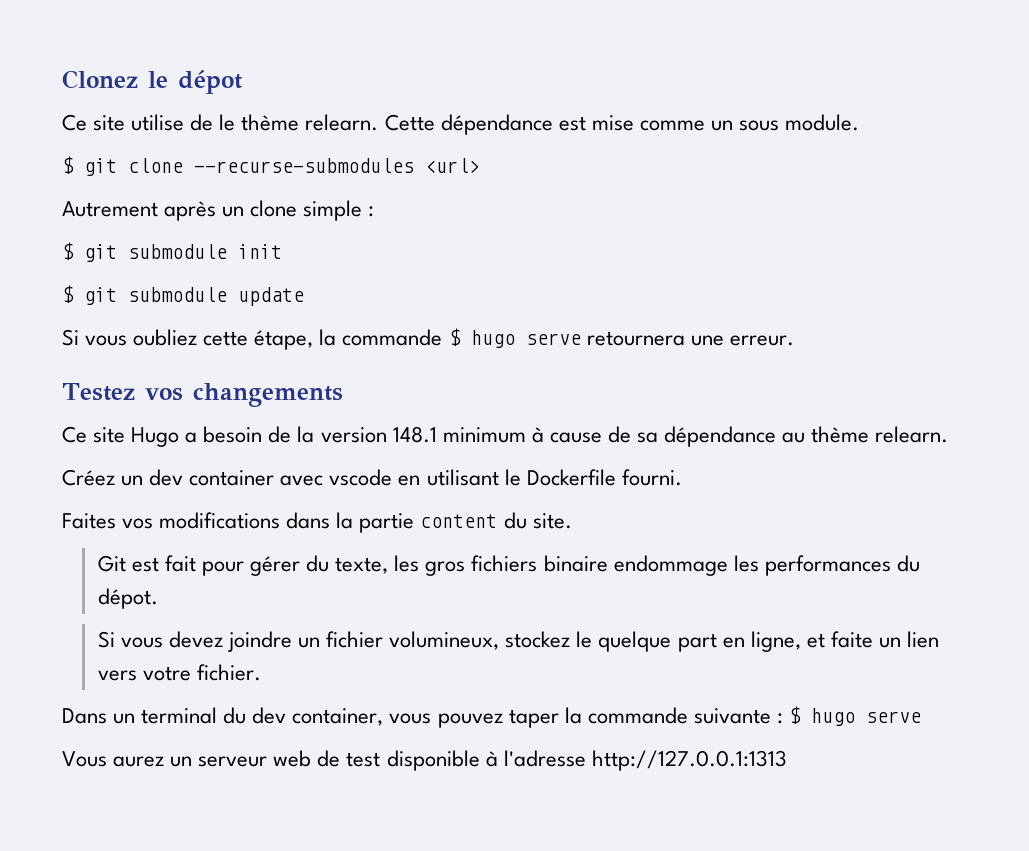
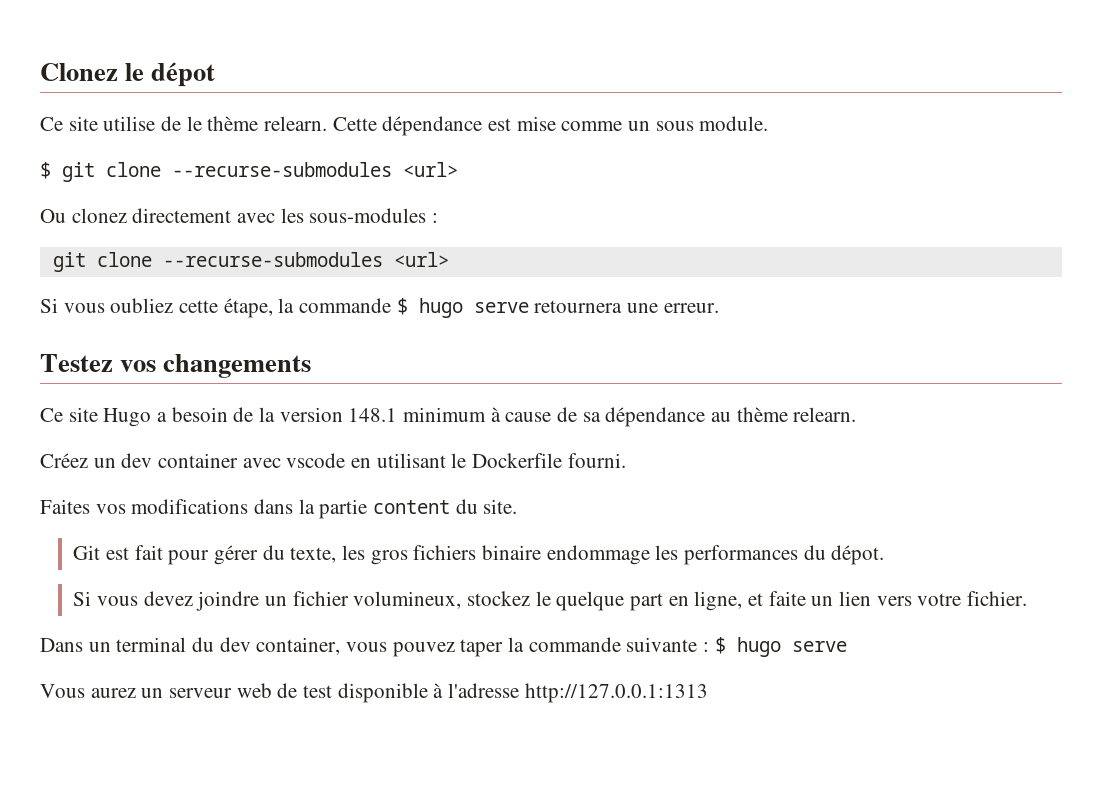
[62,200,375,221] [62,242,282,262] [62,285,304,306] Autrement après un clone simple : // $ git submodule init // $ git submodule update -> [40,208,439,223] [52,252,449,272] Ou clonez directement avec les sous-modules : // git clone --recurse-submodules <url>

